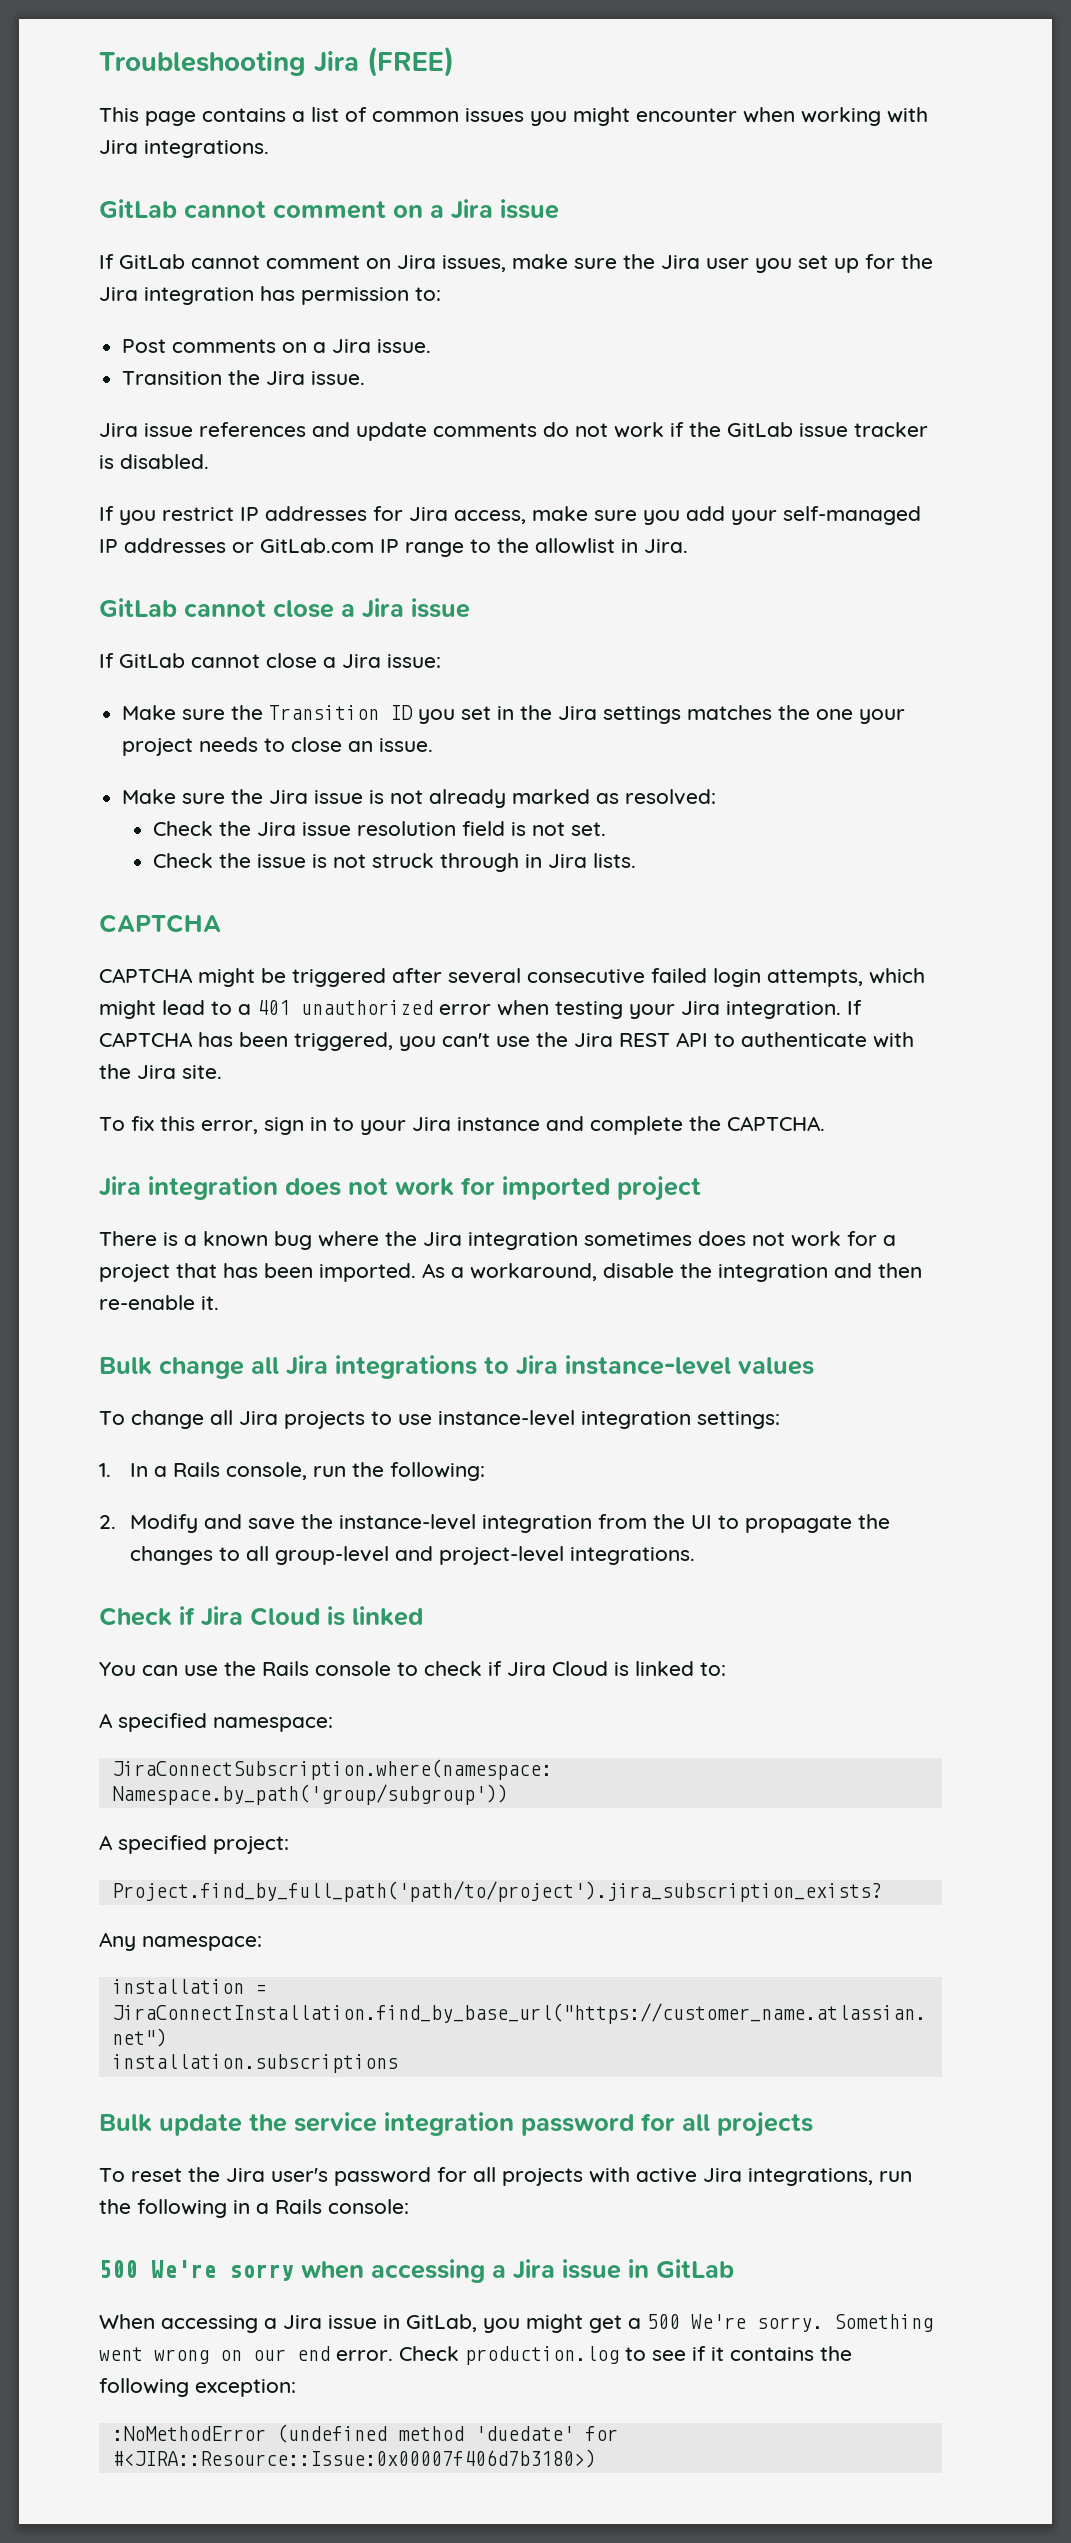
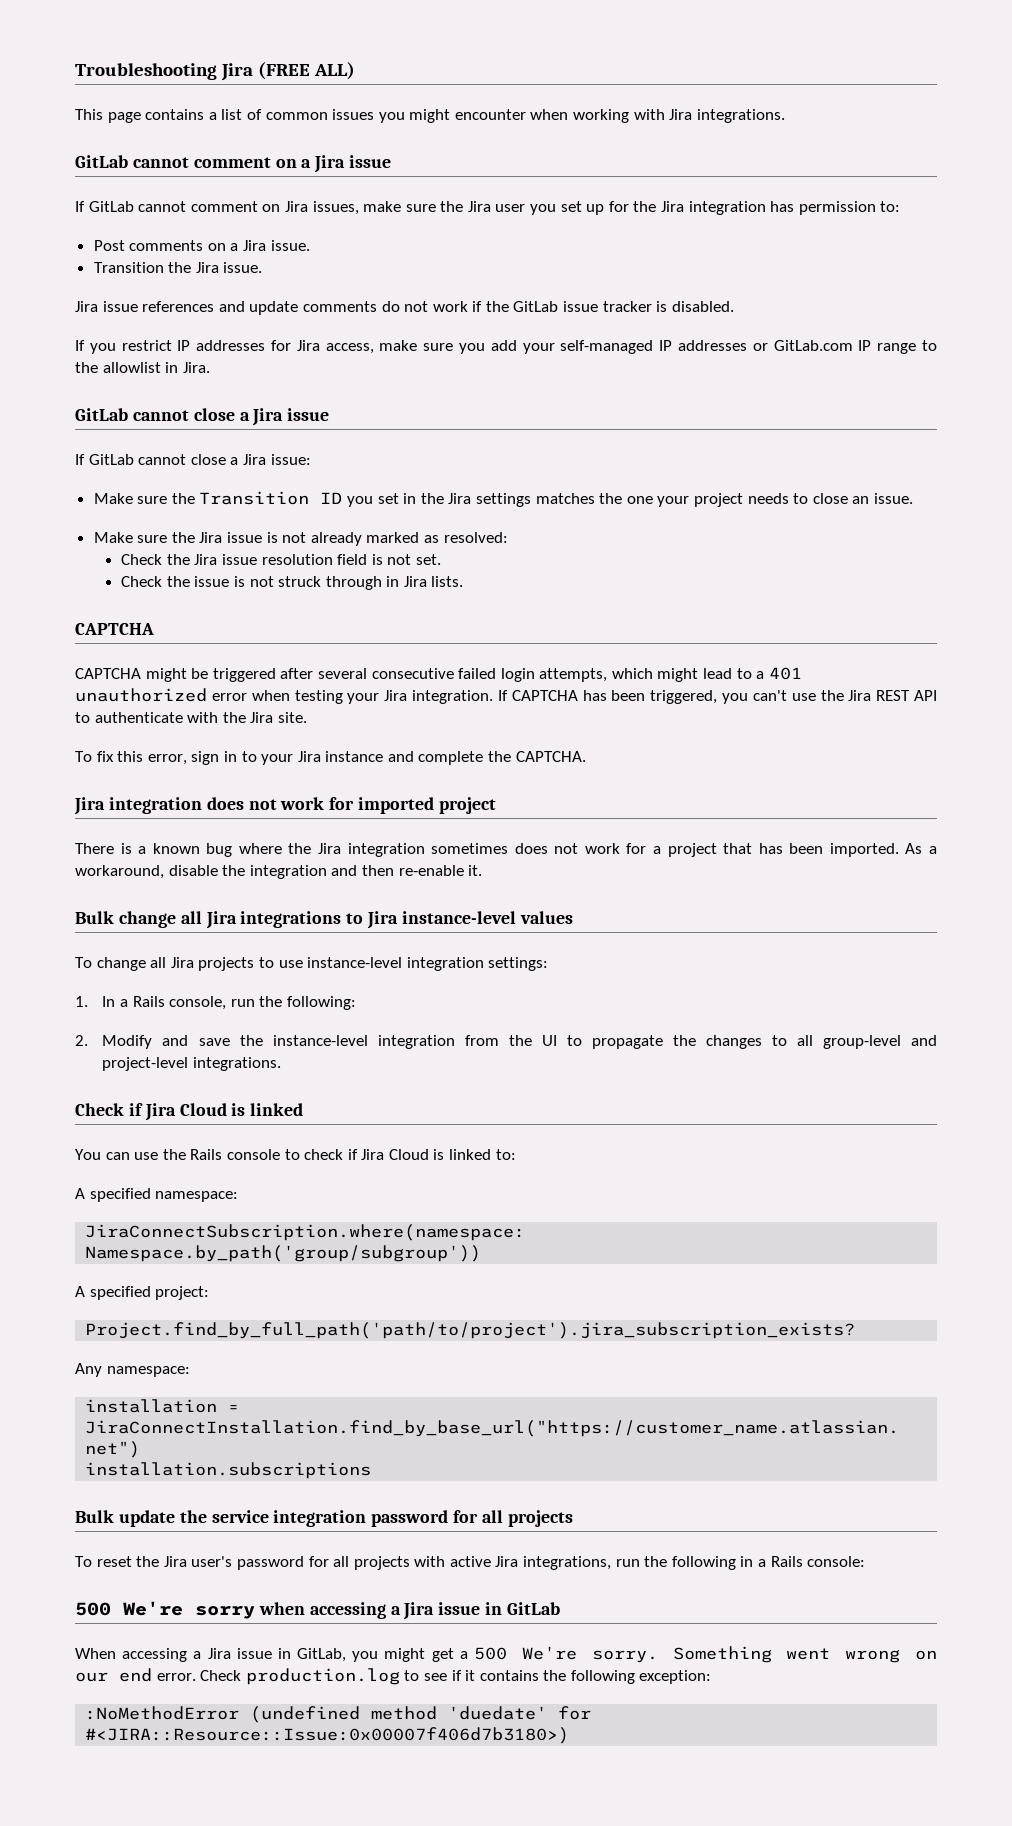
[367,46,454,77] (FREE) -> [258,62,356,80] (FREE ALL)

